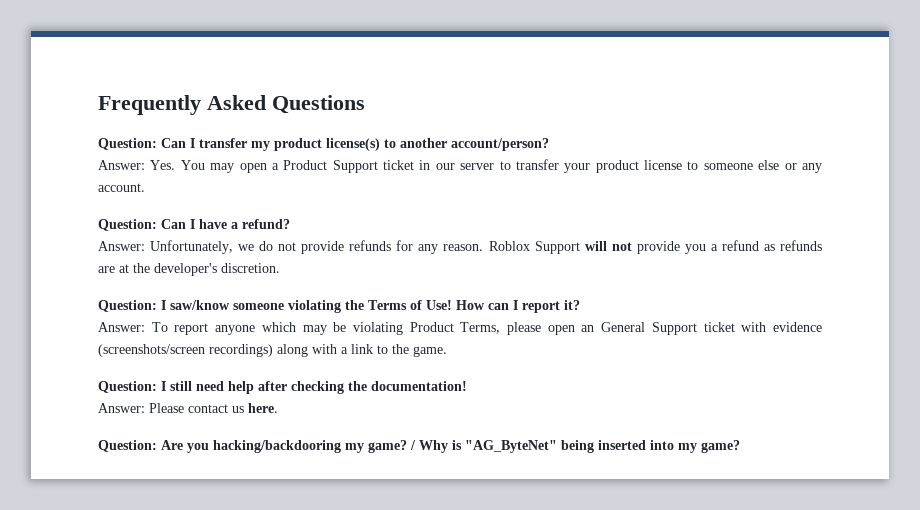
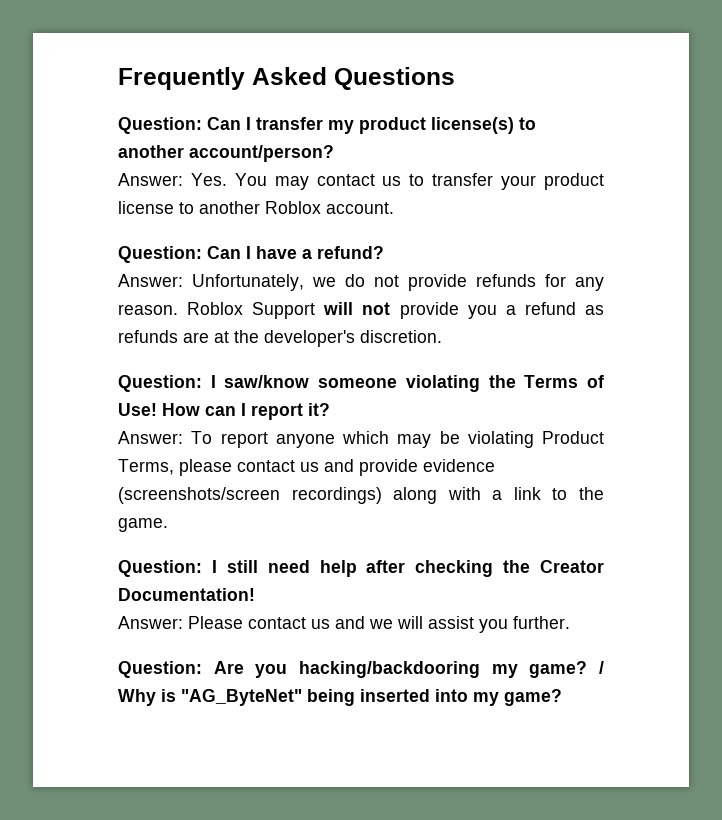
[239,160,495,173] open a Product Support ticket in our server -> [316,174,402,186] contact us
[703,160,823,173] someone else or any -> [199,201,321,214] another Roblox
[547,322,767,335] open an General Support ticket with -> [237,459,418,476] contact us and provide
[371,381,467,391] documentation! -> [540,560,604,573] [118,588,255,601] Creator Documentation!
[248,403,278,413] here. -> [335,616,570,633] and we will assist you further.

